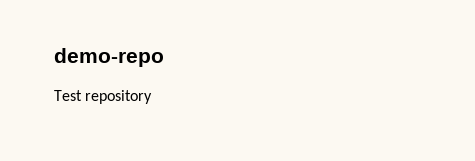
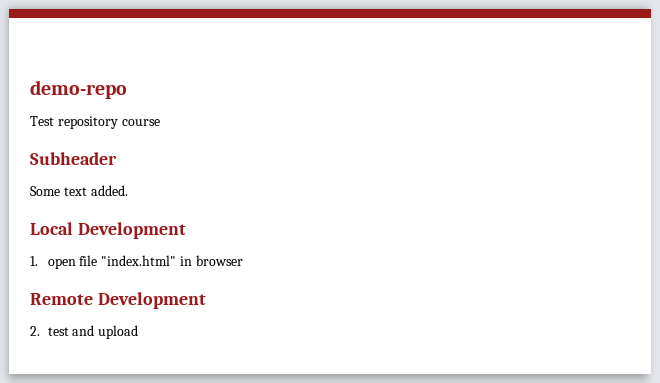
(153, 97) none -> [121,119,160,126] [30,152,117,165] [30,185,128,196] [30,222,186,239] [30,255,243,269] [30,292,206,309] [30,325,139,339] course // Subheader // Some text added. // Local Development // 1. open file "index.html" in browser // Remote Development // 2. test and upload

